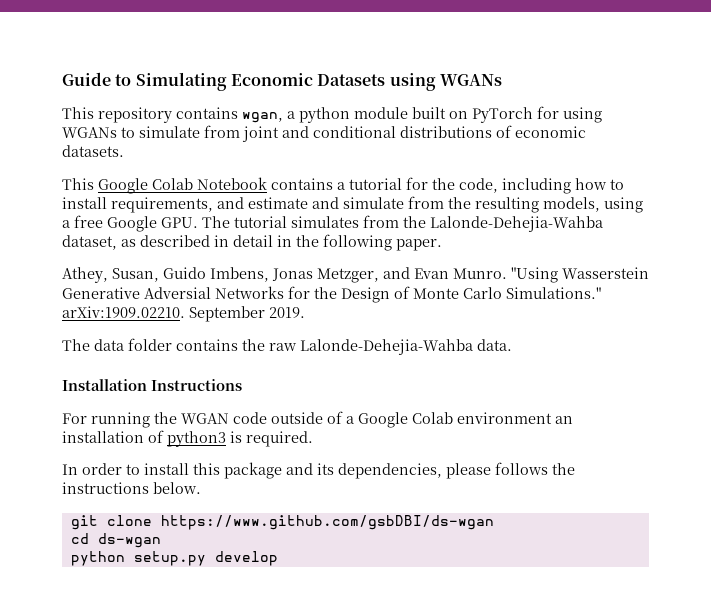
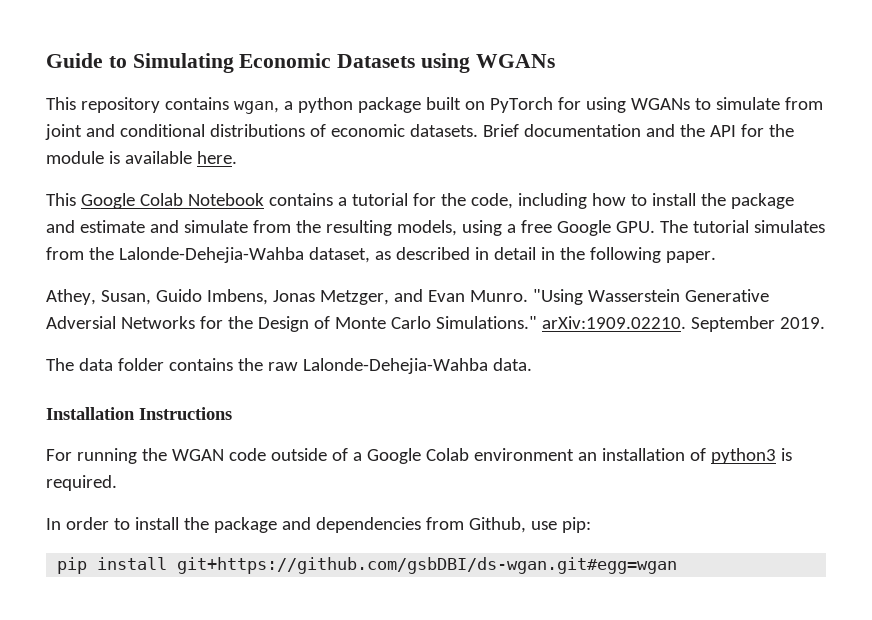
[354,107,408,119] module -> [357,97,421,113] package
(124, 151) none -> [482,124,794,137] [46,151,237,164] Brief documentation and the API for the module is available here.
[111,197,213,213] requirements, -> [700,193,794,209] the package
[193,462,575,479] [62,482,201,494] [70,515,494,530] [70,533,161,548] [70,551,278,566] this package and its dependencies, please follows the instructions below. // git clone https://www.github.com/gsbDBI/ds-wgan // cd ds-wgan // python setup.py develop -> [183,517,591,533] [57,557,678,574] the package and dependencies from Github, use pip: // pip install git+https://github.com/gsbDBI/ds-wgan.git#egg=wgan

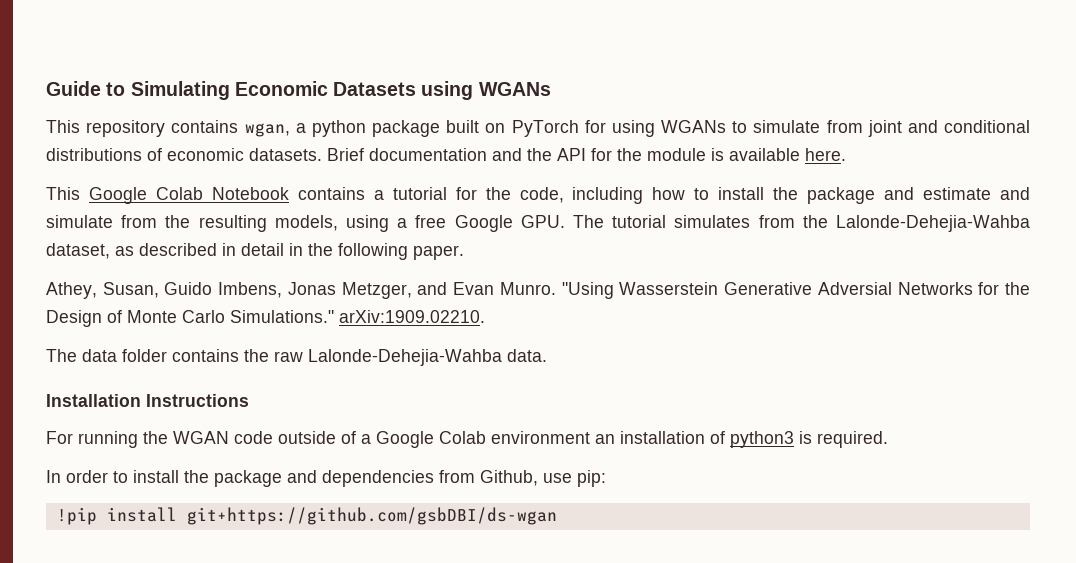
[690,316,825,332] September 2019. -> (485, 316) none
[57,557,678,574] pip install git+https://github.com/gsbDBI/ds-wgan.git#egg=wgan -> [56,507,557,525] !pip install git+https://github.com/gsbDBI/ds-wgan

